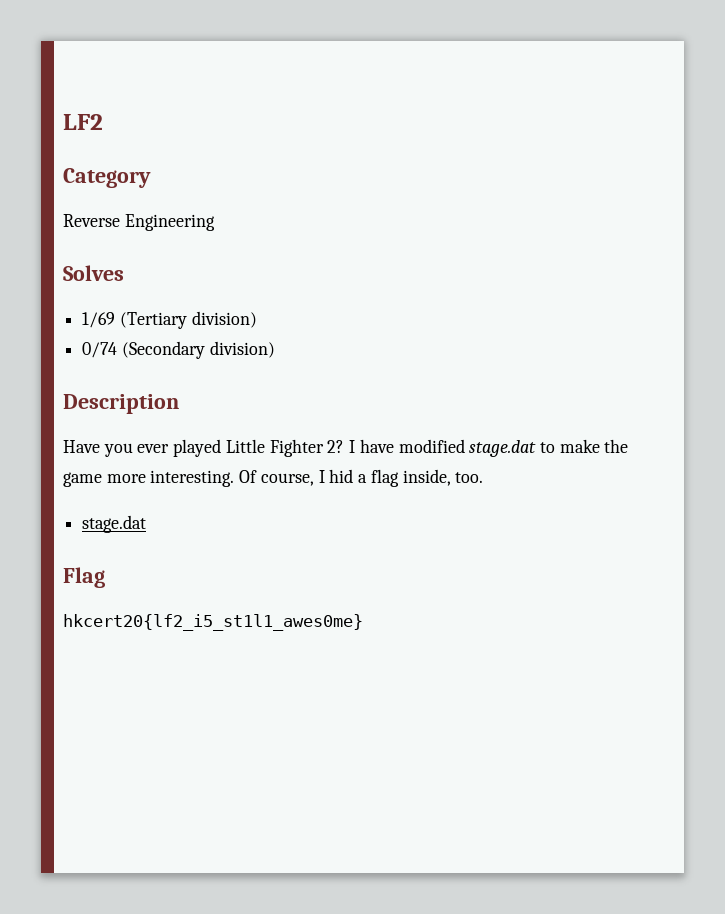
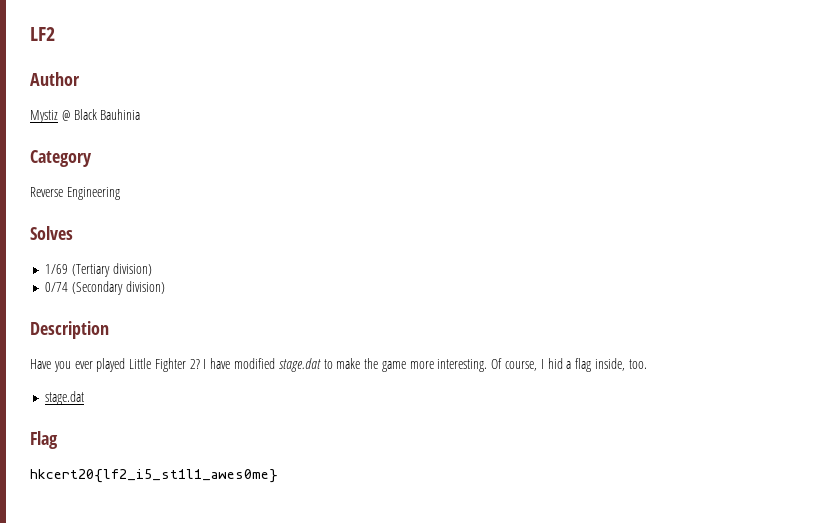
(103, 122) none -> [30,72,80,86] [30,109,141,123] // Author // Mystiz @ Black Bauhinia

